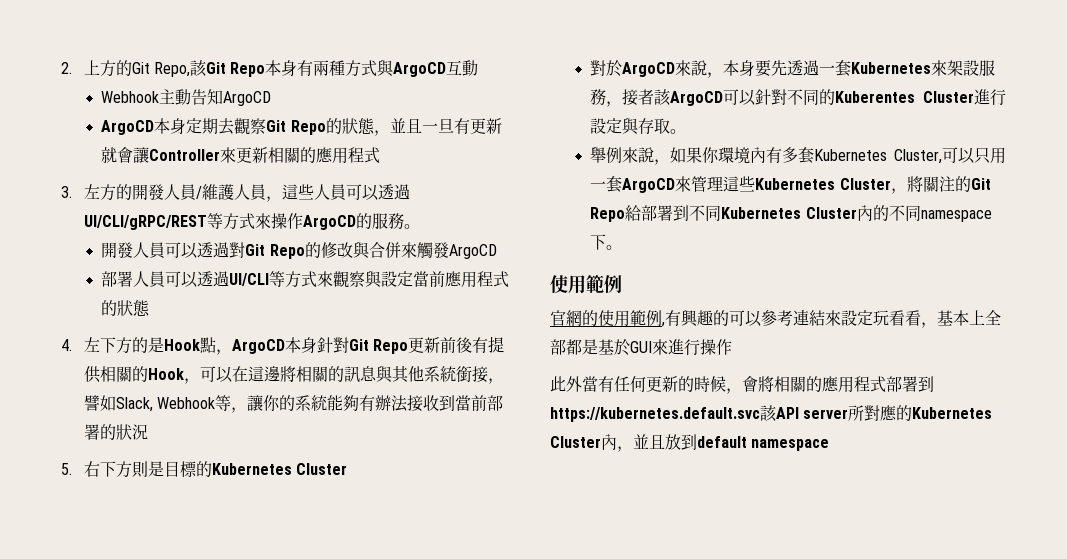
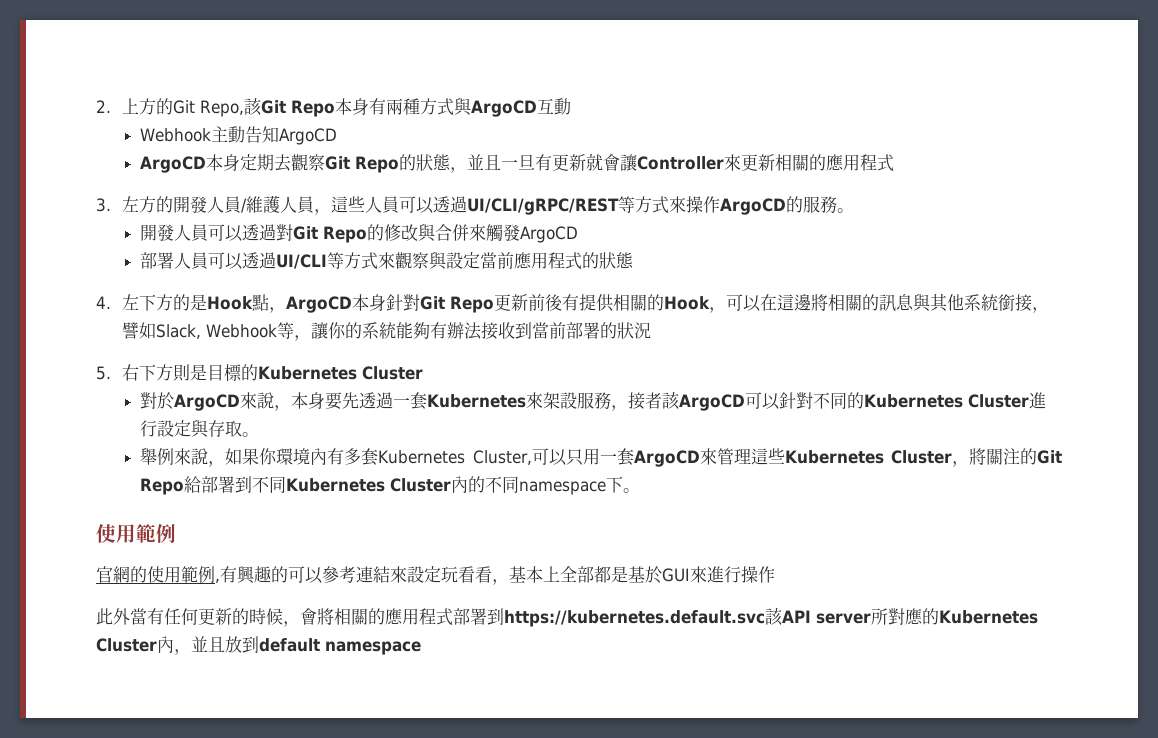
[835,91,916,103] Kuberentes -> [864,394,964,408] Kubernetes

